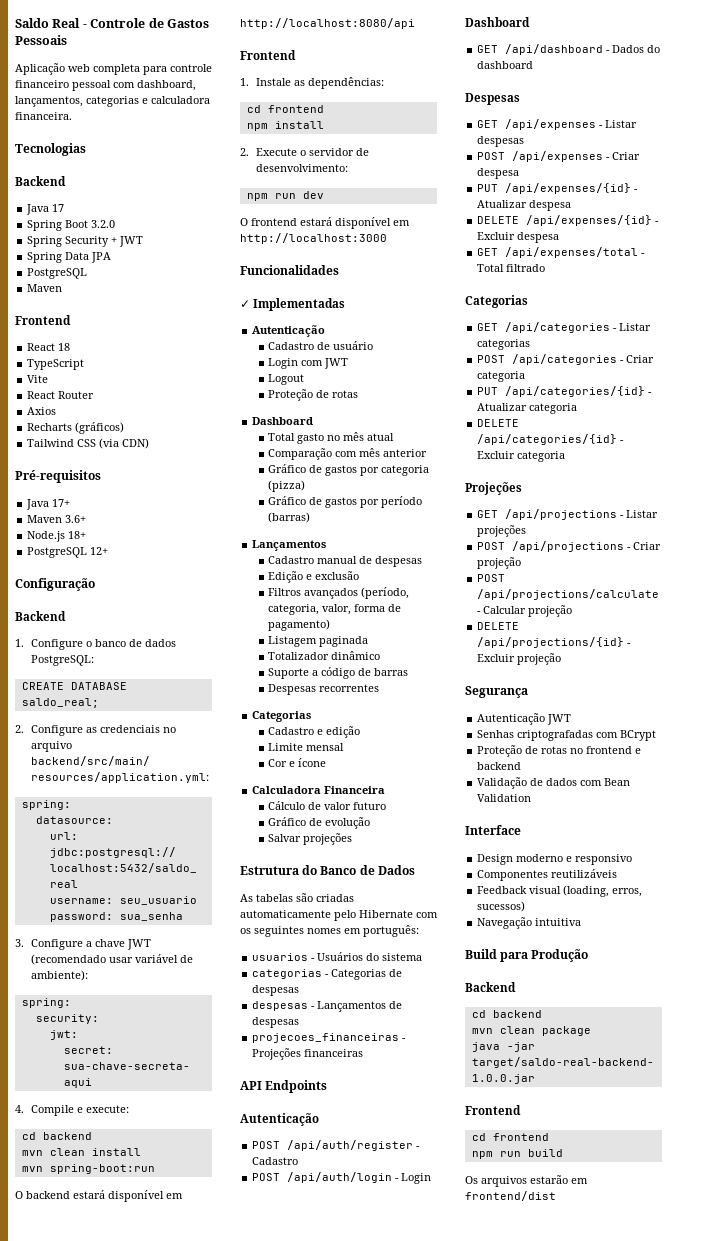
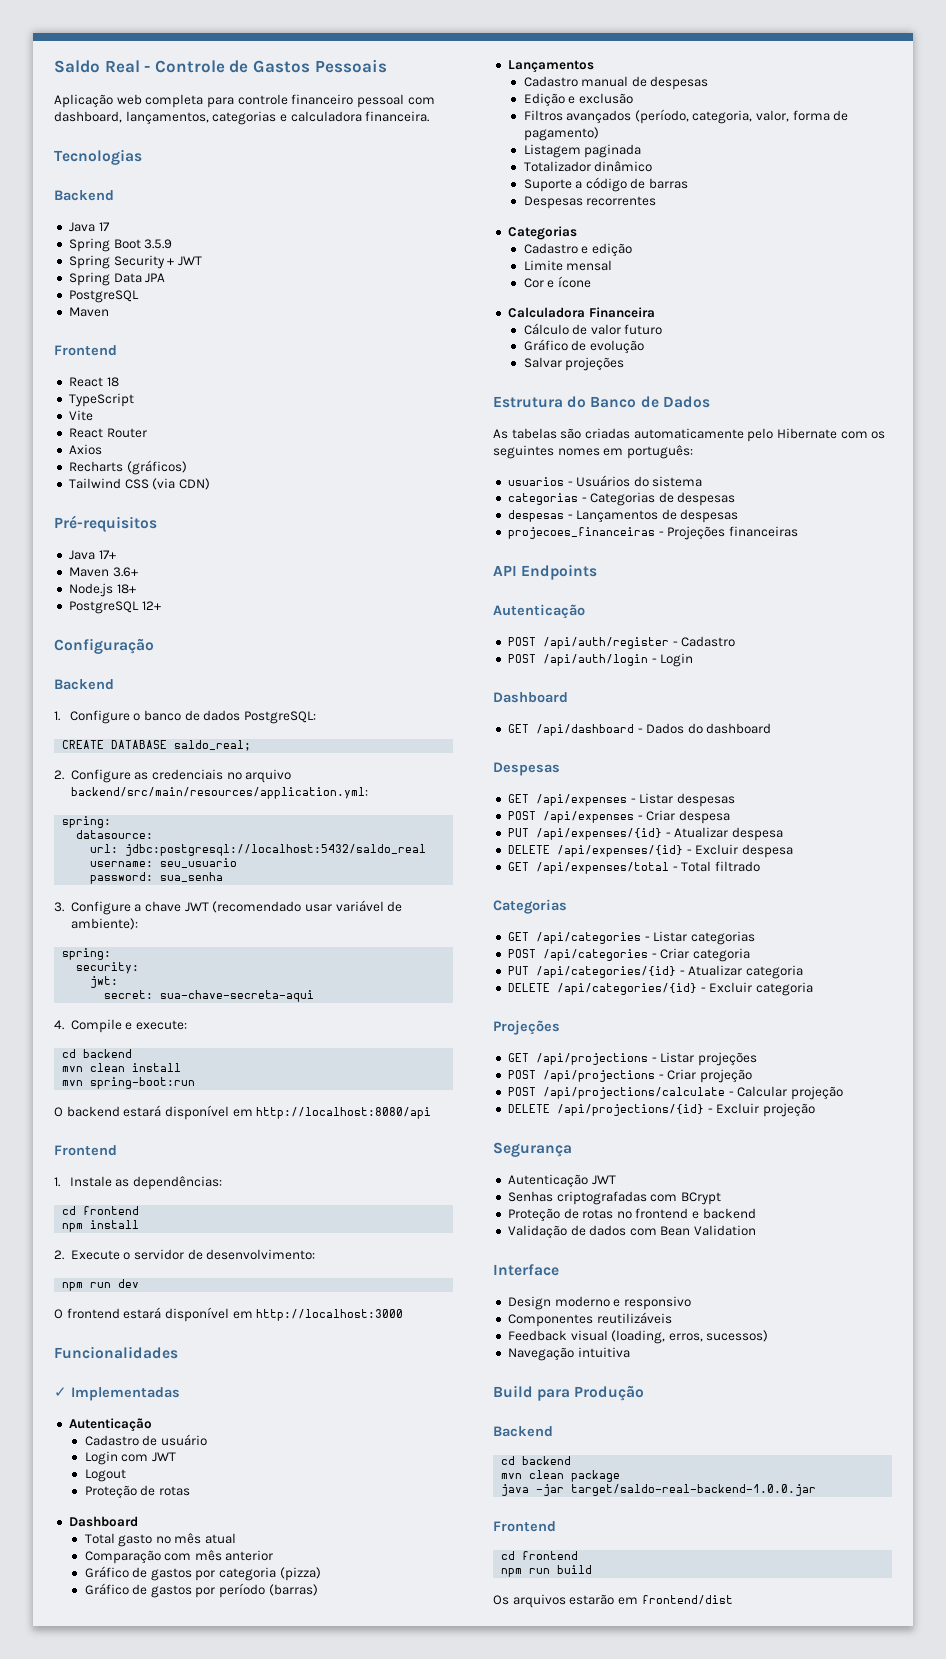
[91,220,116,228] 3.2.0 -> [144,239,173,249] 3.5.9

